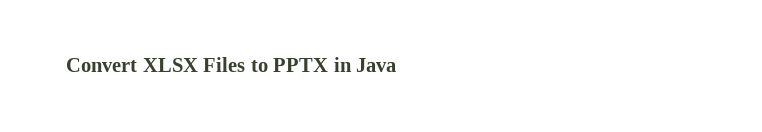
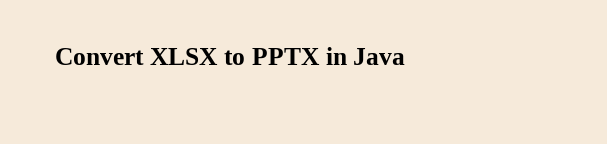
[203,57,246,72] Files -> (218, 56) none

